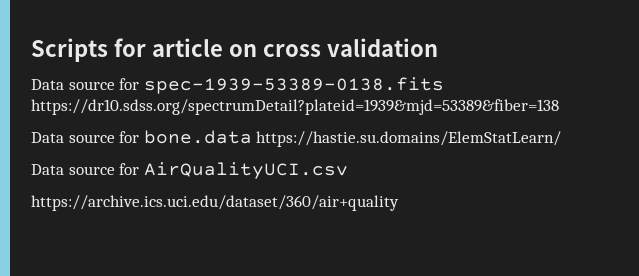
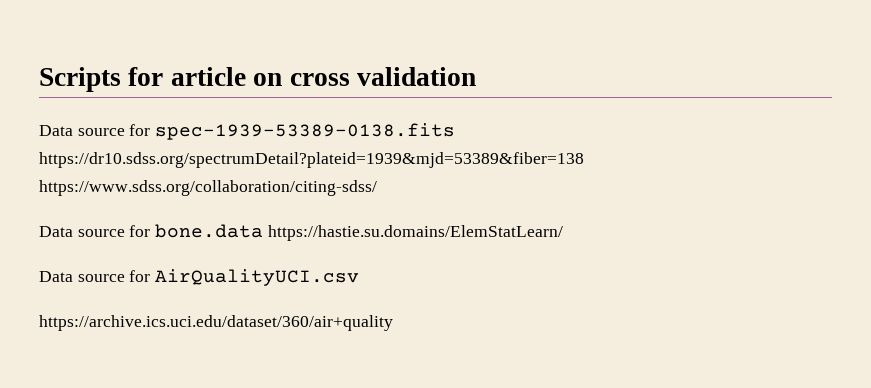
(559, 107) none -> [39,180,377,196] https://www.sdss.org/collaboration/citing-sdss/

